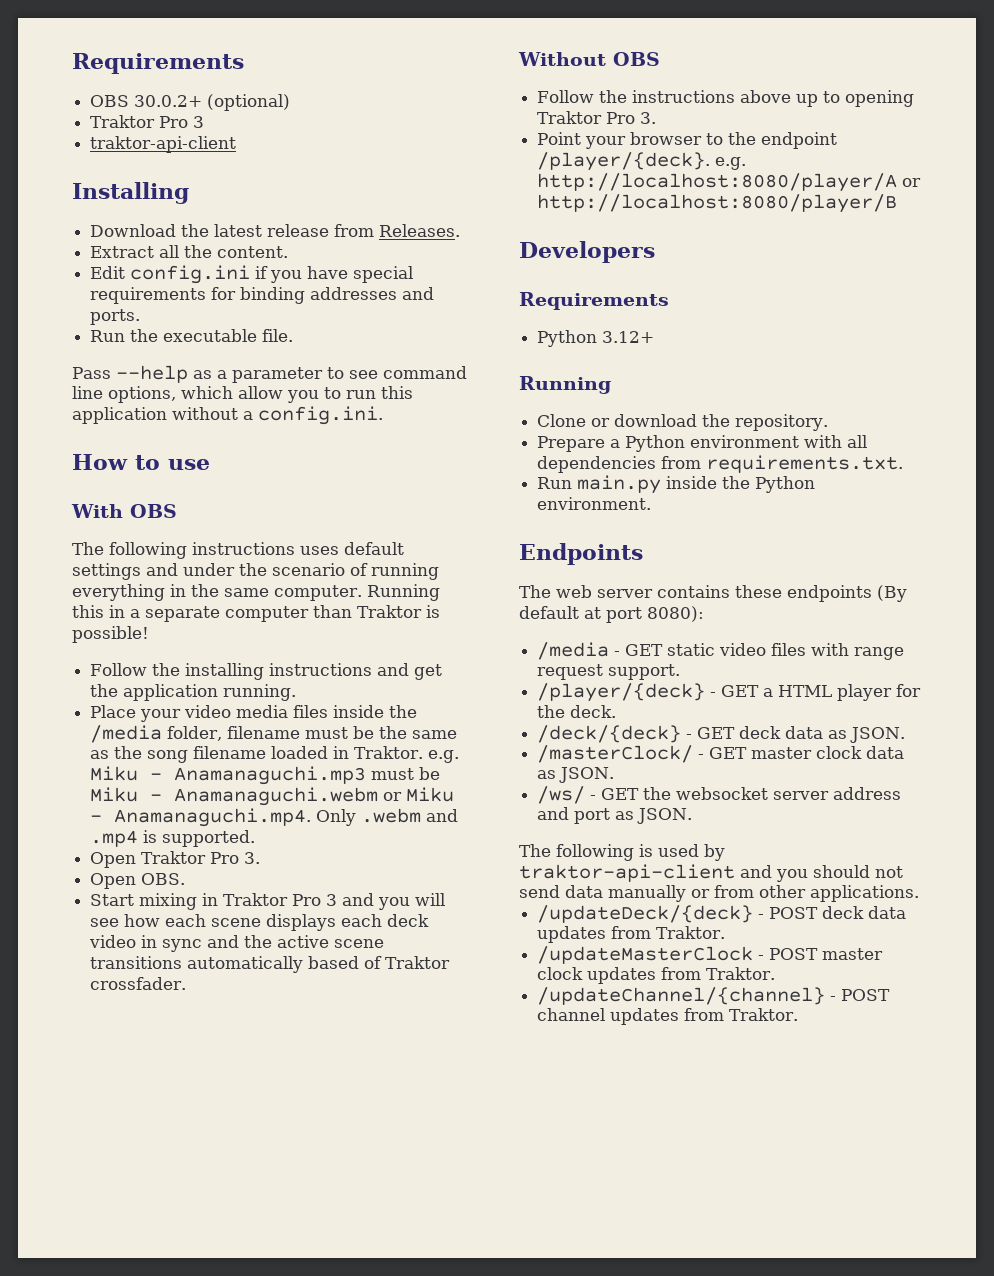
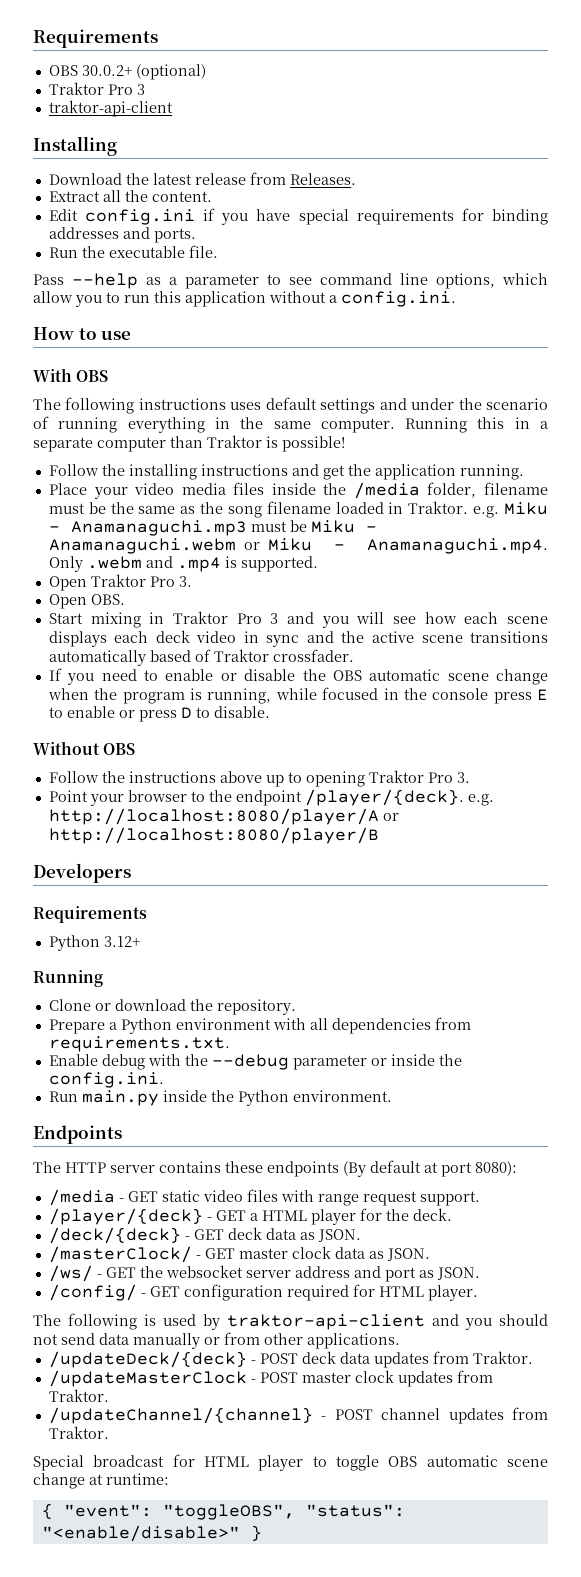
(187, 983) none -> [48,668,548,685] [47,687,548,704] [48,706,270,722] // If you need to enable or disable the OBS automatic scene change when the program is running, while focused in the console press E to enable or press D to disable.
(904, 464) none -> [48,1054,462,1070] [48,1072,164,1088] // Enable debug with the --debug parameter or inside the config.ini.
[556,585,592,598] web -> [65,1162,106,1173] HTTP
(693, 816) none -> [48,1284,478,1301] // /config/ - GET configuration required for HTML player.
(799, 1014) none -> [33,1454,548,1471] [33,1473,169,1489] [41,1503,405,1520] [41,1525,262,1542] // Special broadcast for HTML player to toggle OBS automatic scene change at runtime: // { "event": "toggleOBS", "status": "<enable/disable>" }

